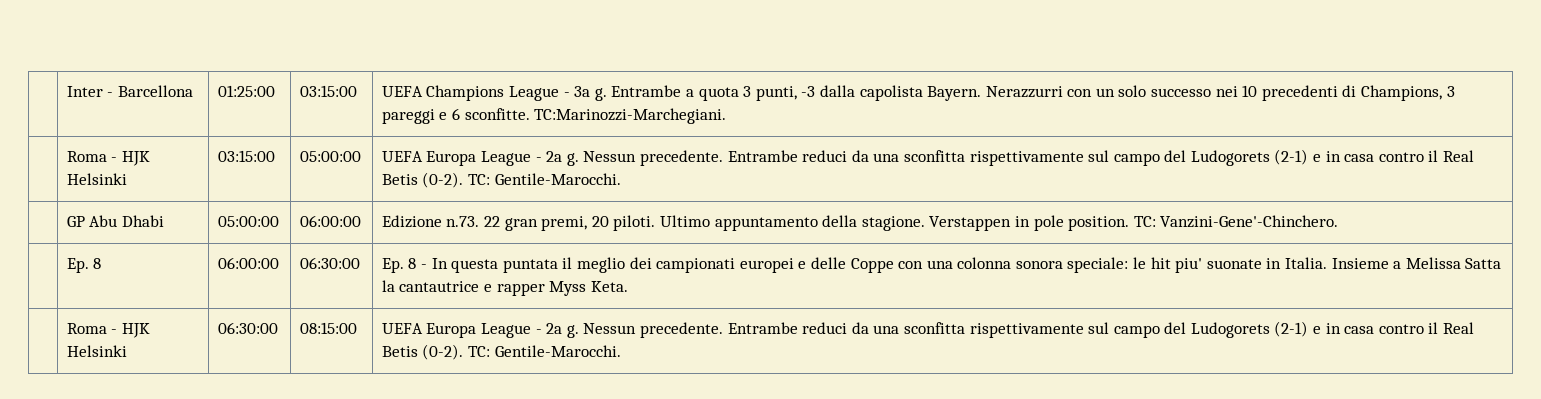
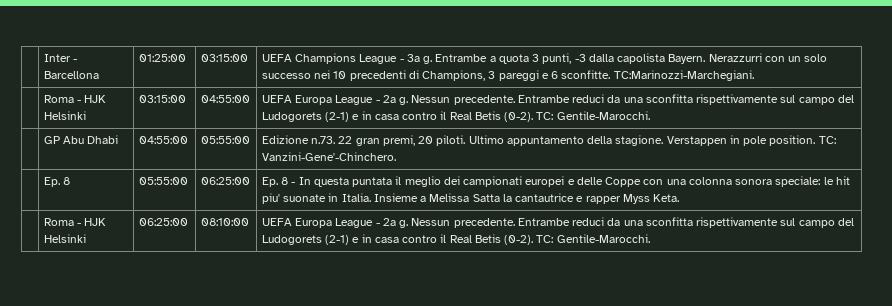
[299,151,361,162] 05:00:00 -> [200,95,250,103] 04:55:00
[217,216,279,227] [299,215,361,227] 05:00:00 | 06:00:00 -> [138,136,188,144] [200,136,250,144] 04:55:00 | 05:55:00
[217,257,279,269] [299,257,360,269] 06:00:00 | 06:30:00 -> [138,177,188,185] [200,177,250,185] 05:55:00 | 06:25:00
[217,322,278,334] [299,322,357,334] 06:30:00 | 08:15:00 -> [138,218,188,226] [200,218,249,226] 06:25:00 | 08:10:00

